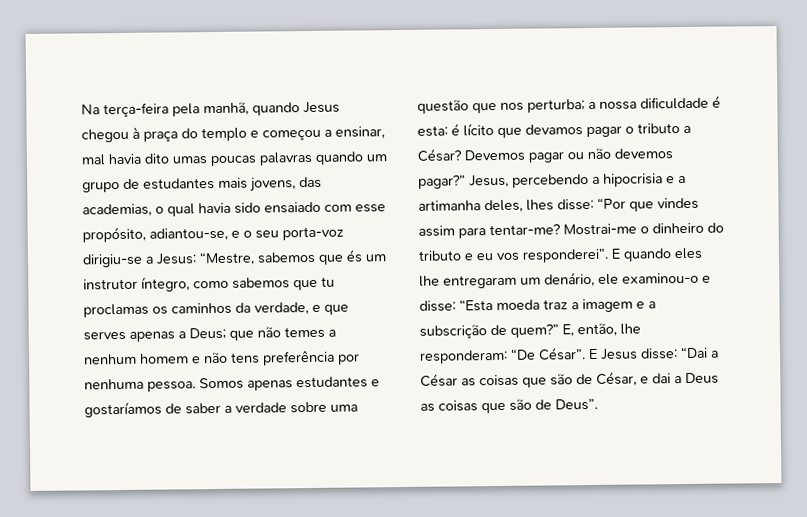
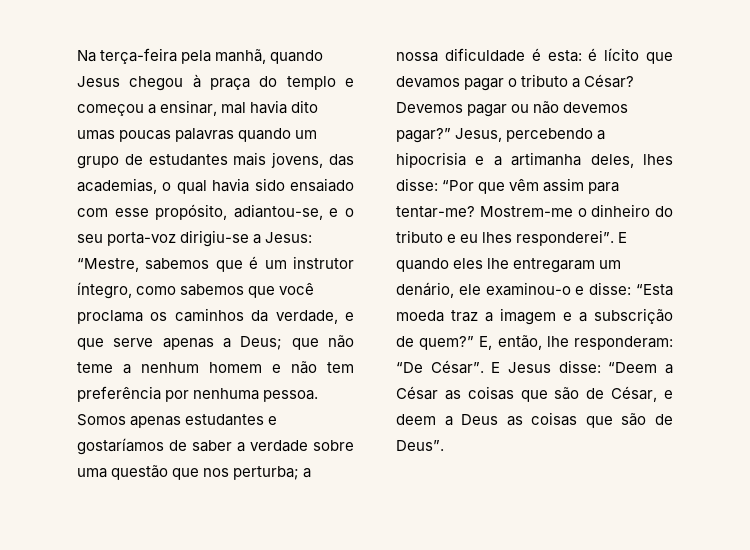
[346,249,363,263] és -> [249,256,259,269] é
[321,276,335,287] [83,303,149,318] tu proclamas -> [279,282,315,295] [77,310,143,324] você proclama
[83,330,126,341] serves -> [113,338,154,347] serve
[284,326,325,339] temes -> [77,362,113,373] teme
[230,352,260,364] tens -> [327,362,354,373] tem
[657,197,699,210] vindes -> [509,178,540,191] vêm
[563,223,637,236] Mostrai-me -> [479,206,573,217] Mostrem-me
[496,252,520,262] vos -> [482,232,513,243] lhes
[680,346,708,359] “Dai -> [608,362,658,373] “Deem
[652,373,671,384] dai -> [396,414,436,425] deem

